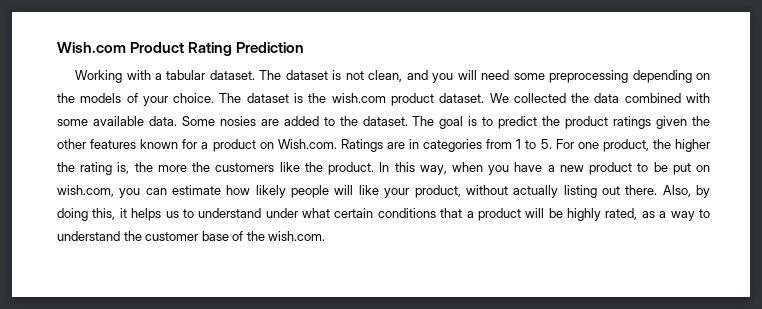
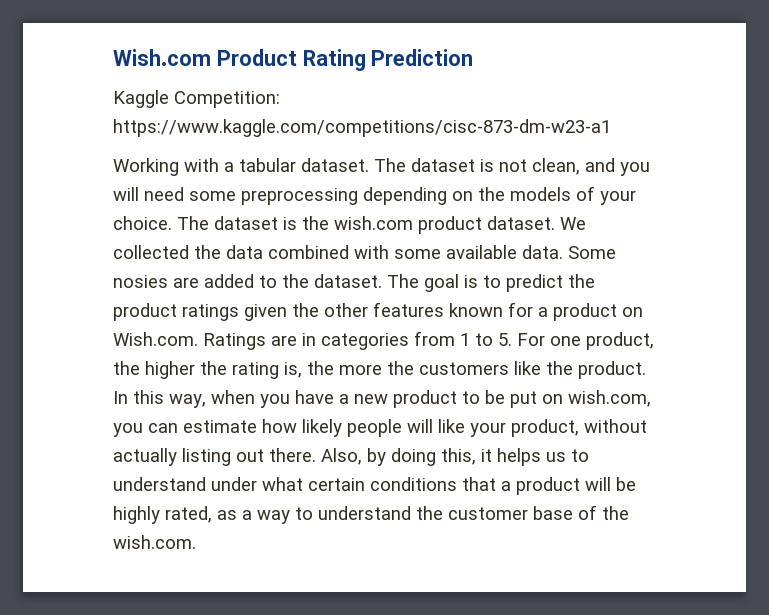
(305, 47) none -> [113,90,280,108] [113,119,611,137] // Kaggle Competition: https://www.kaggle.com/competitions/cisc-873-dm-w23-a1

